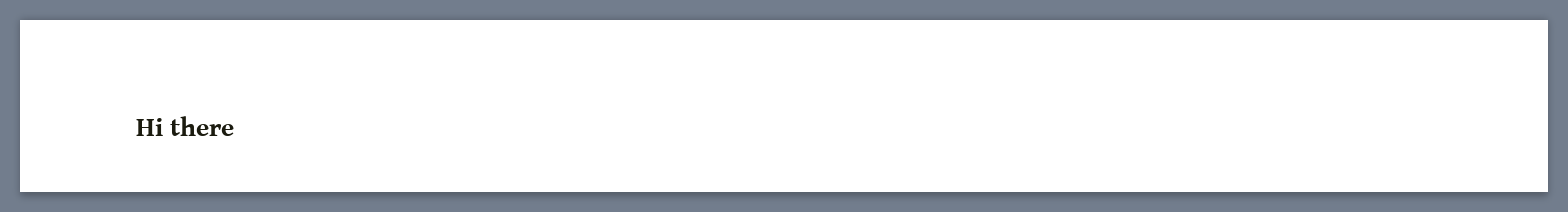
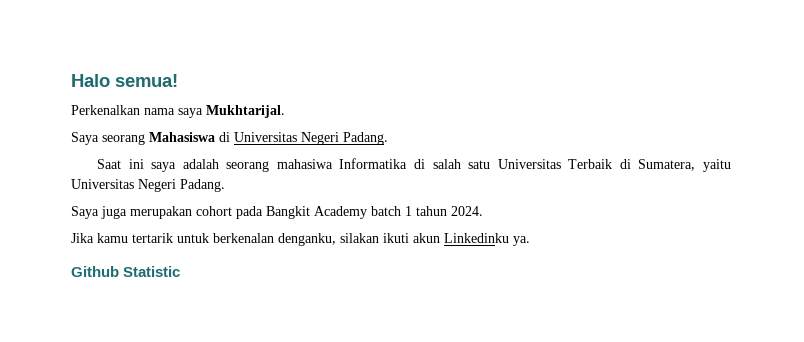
[136,116,235,136] Hi there -> [71,74,178,87] [71,105,285,118] [71,132,388,145] [97,158,732,172] [71,179,225,192] [71,206,483,219] [71,233,530,246] [71,266,181,277] Halo semua! // Perkenalkan nama saya Mukhtarijal. // Saya seorang Mahasiswa di Universitas Negeri Padang. // Saat ini saya adalah seorang mahasiwa Informatika di salah satu Universitas Terbaik di Sumatera, yaitu Universitas Negeri Padang. // Saya juga merupakan cohort pada Bangkit Academy batch 1 tahun 2024. // Jika kamu tertarik untuk berkenalan denganku, silakan ikuti akun Linkedinku ya. // Github Statistic

